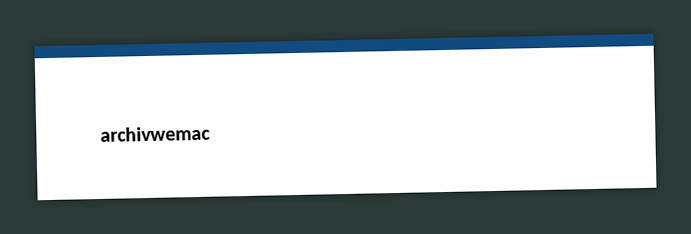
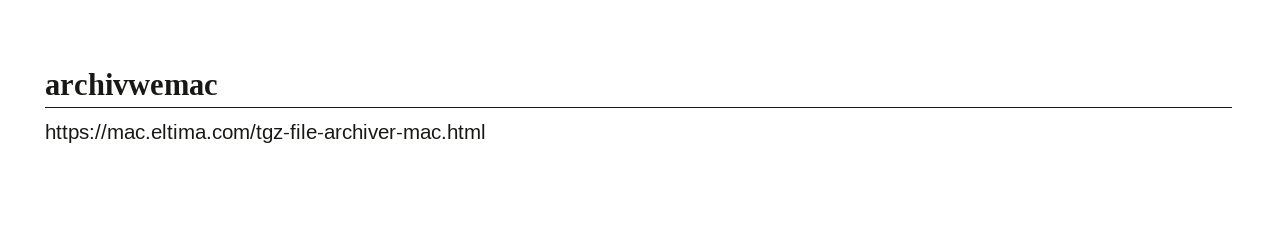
(211, 133) none -> [45,124,486,143] // https://mac.eltima.com/tgz-file-archiver-mac.html

